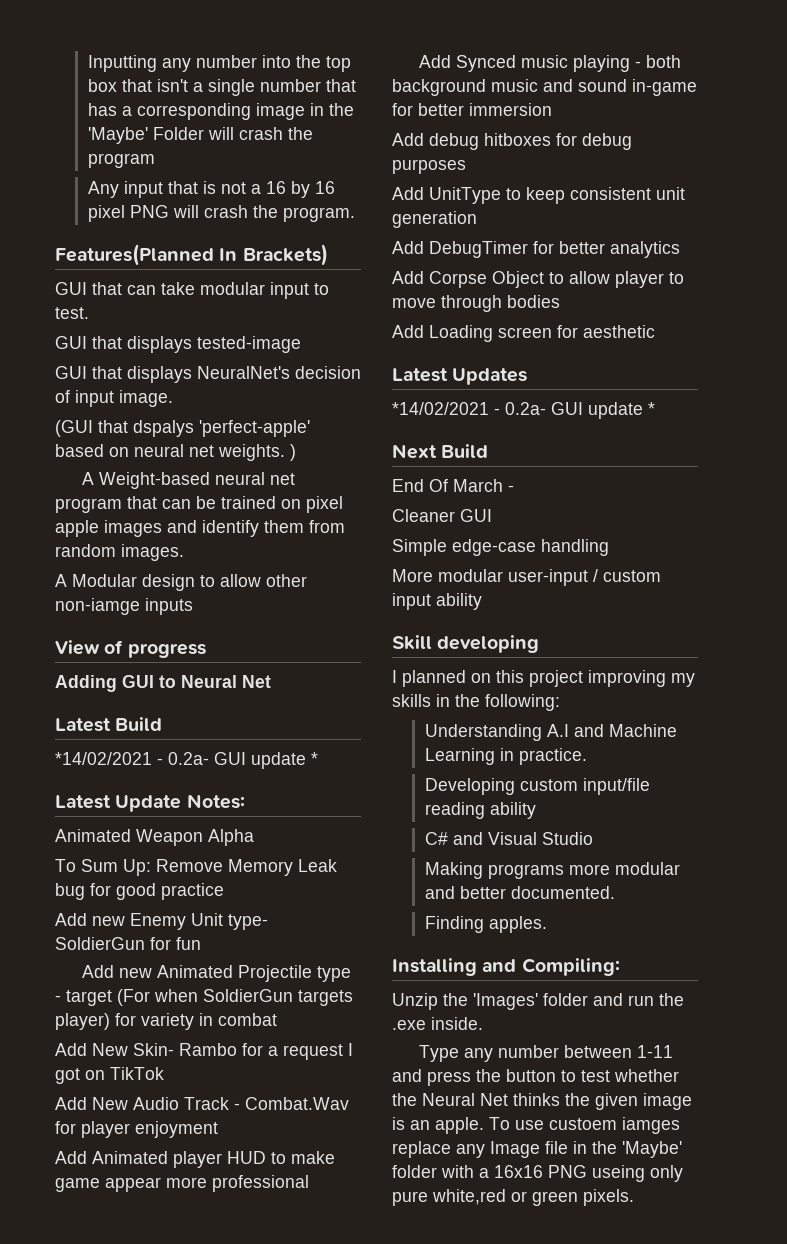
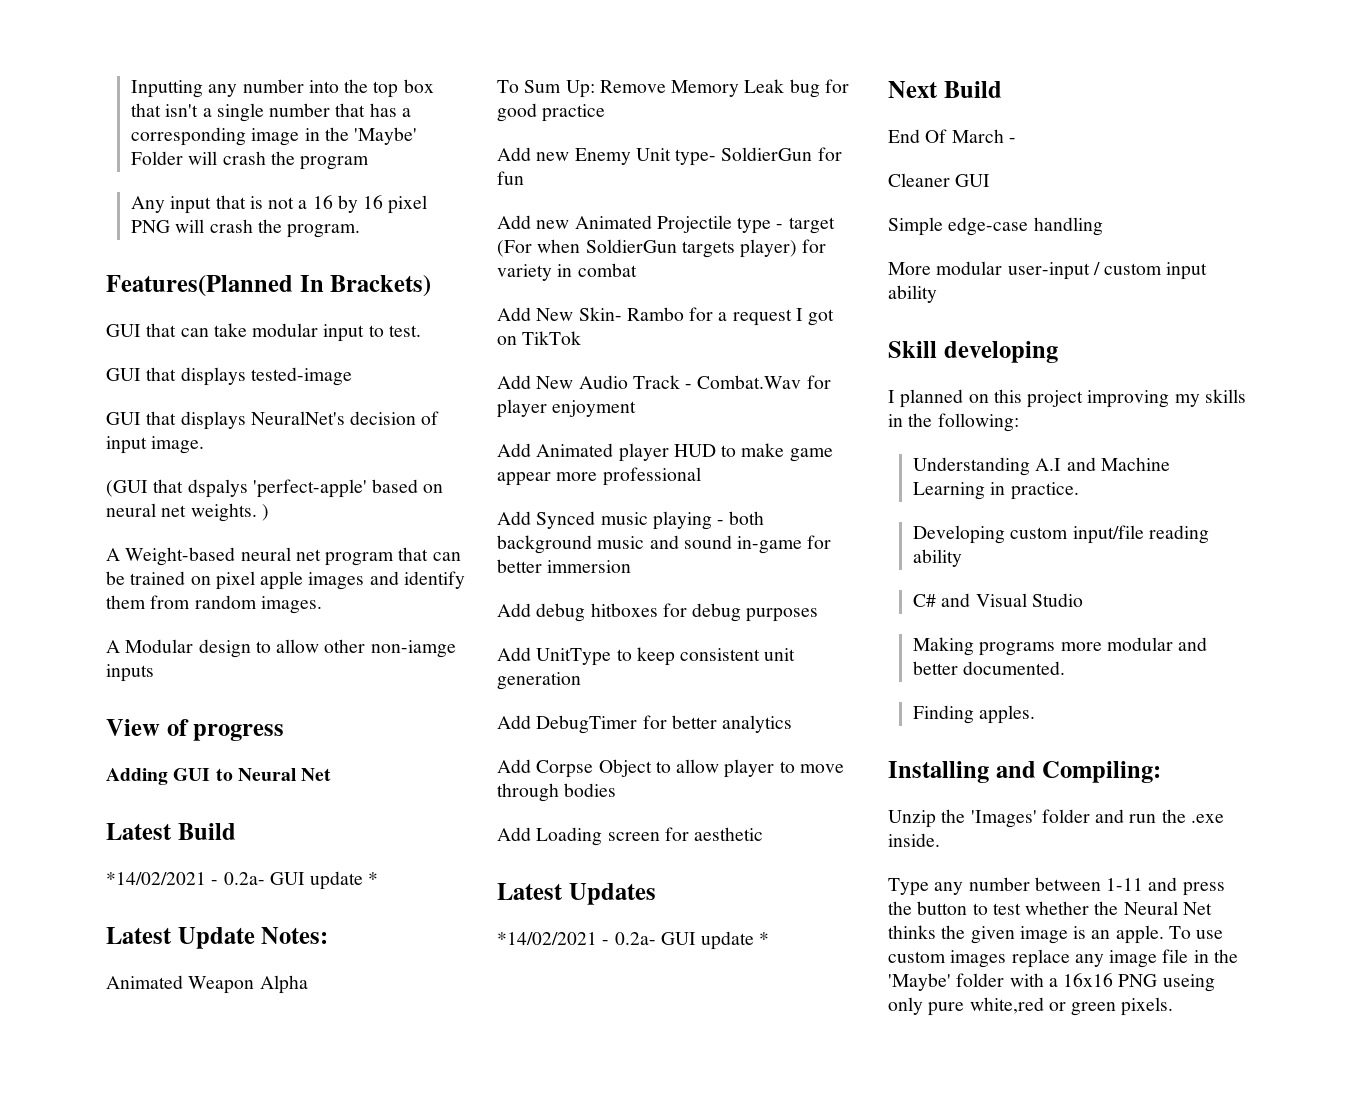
[549,1117,680,1134] custoem iamges -> [888,950,1007,968] custom images
[490,1141,540,1158] Image -> [1109,950,1158,968] image

